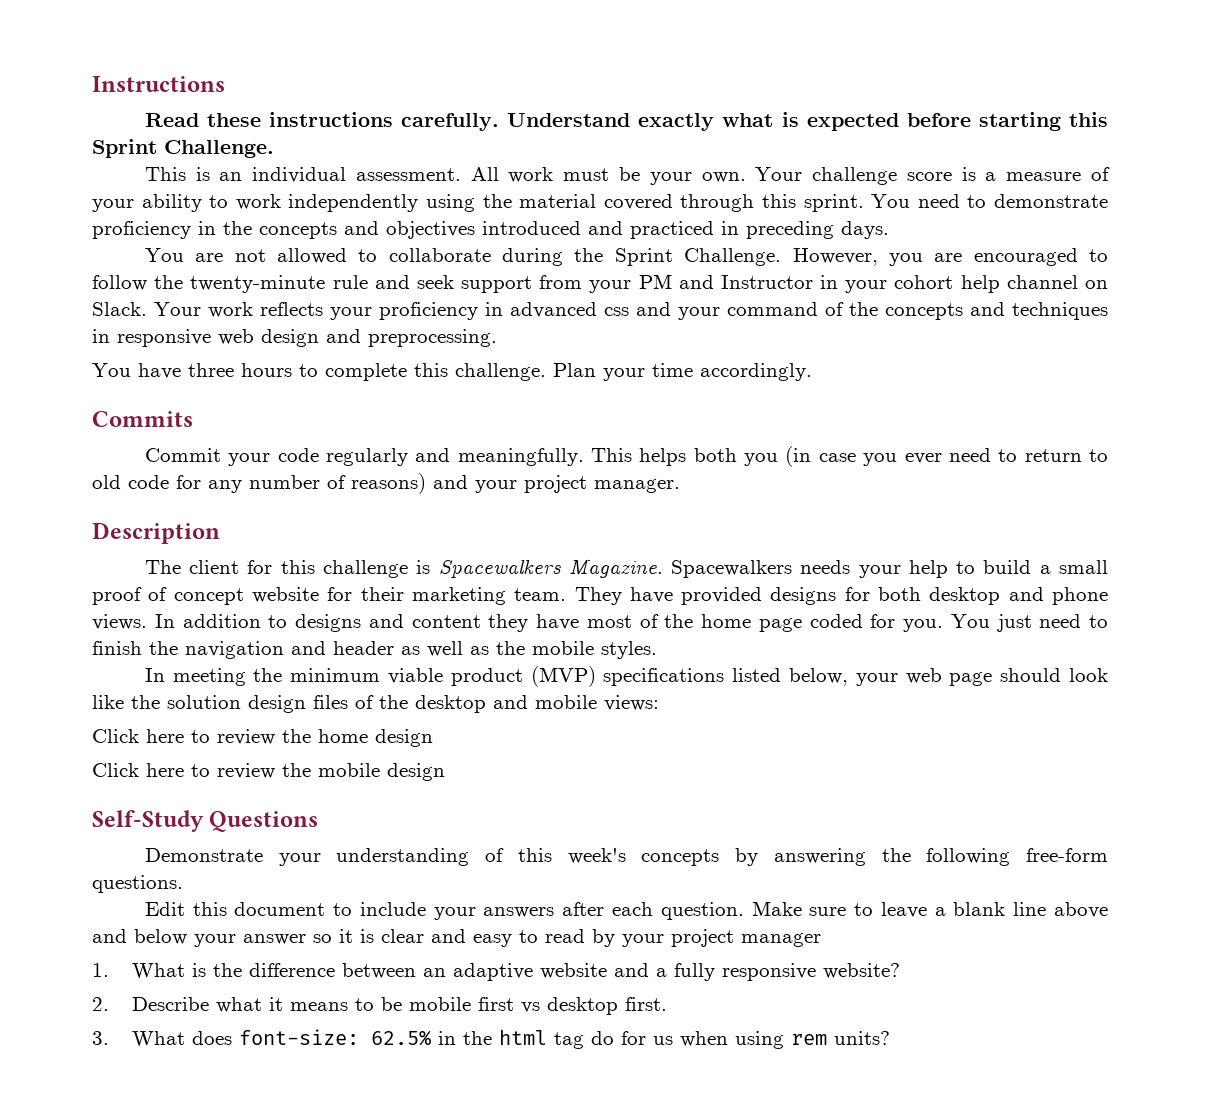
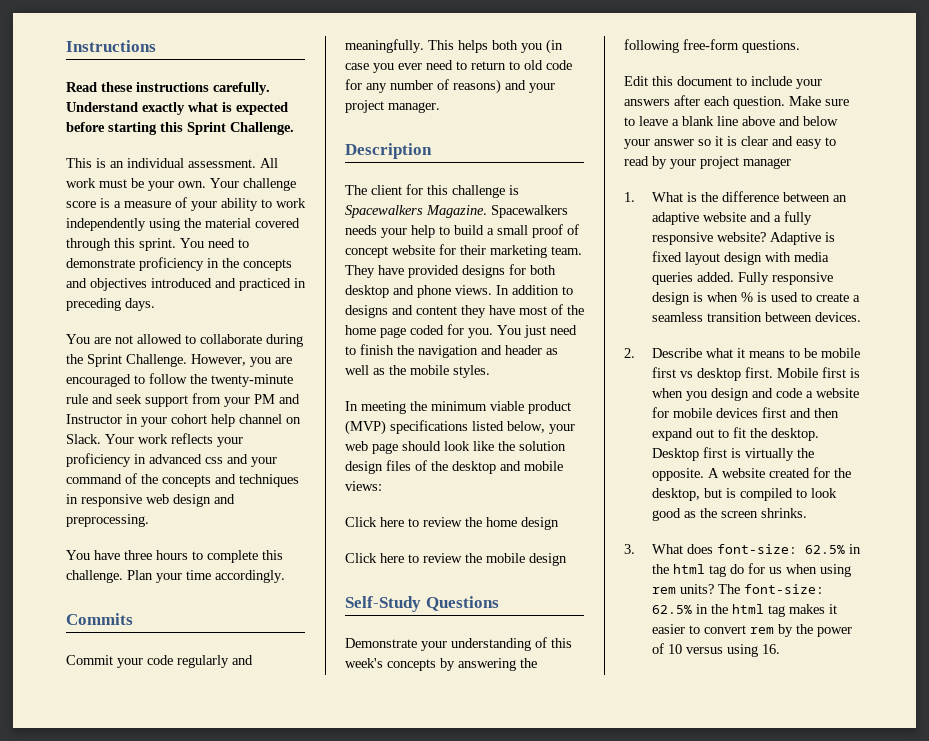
(901, 971) none -> [770,232,836,245] [652,251,830,265] [652,272,834,285] [652,292,861,305] [652,312,862,322] Adaptive is fixed layout design with media queries added. Fully responsive design is when % is used to create a seamless transition between devices.
(668, 1004) none -> [777,367,861,378] [652,388,860,401] [652,407,840,418] [652,427,820,441] [652,447,815,461] [652,467,852,481] [652,488,838,501] [652,508,808,521] Mobile first is when you design and code a website for mobile devices first and then expand out to fit the desktop. Desktop first is virtually the opposite. A website created for the desktop, but is compiled to look good as the screen shrinks.
(891, 1038) none -> [718,584,825,594] [652,604,838,617] [652,624,853,637] [652,643,781,657] The font-size: 62.5% in the html tag makes it easier to convert rem by the power of 10 versus using 16.

